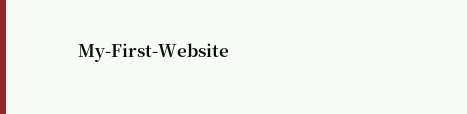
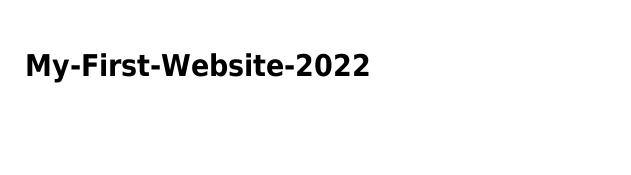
[78,43,229,62] My-First-Website -> [25,53,371,83] My-First-Website-2022

